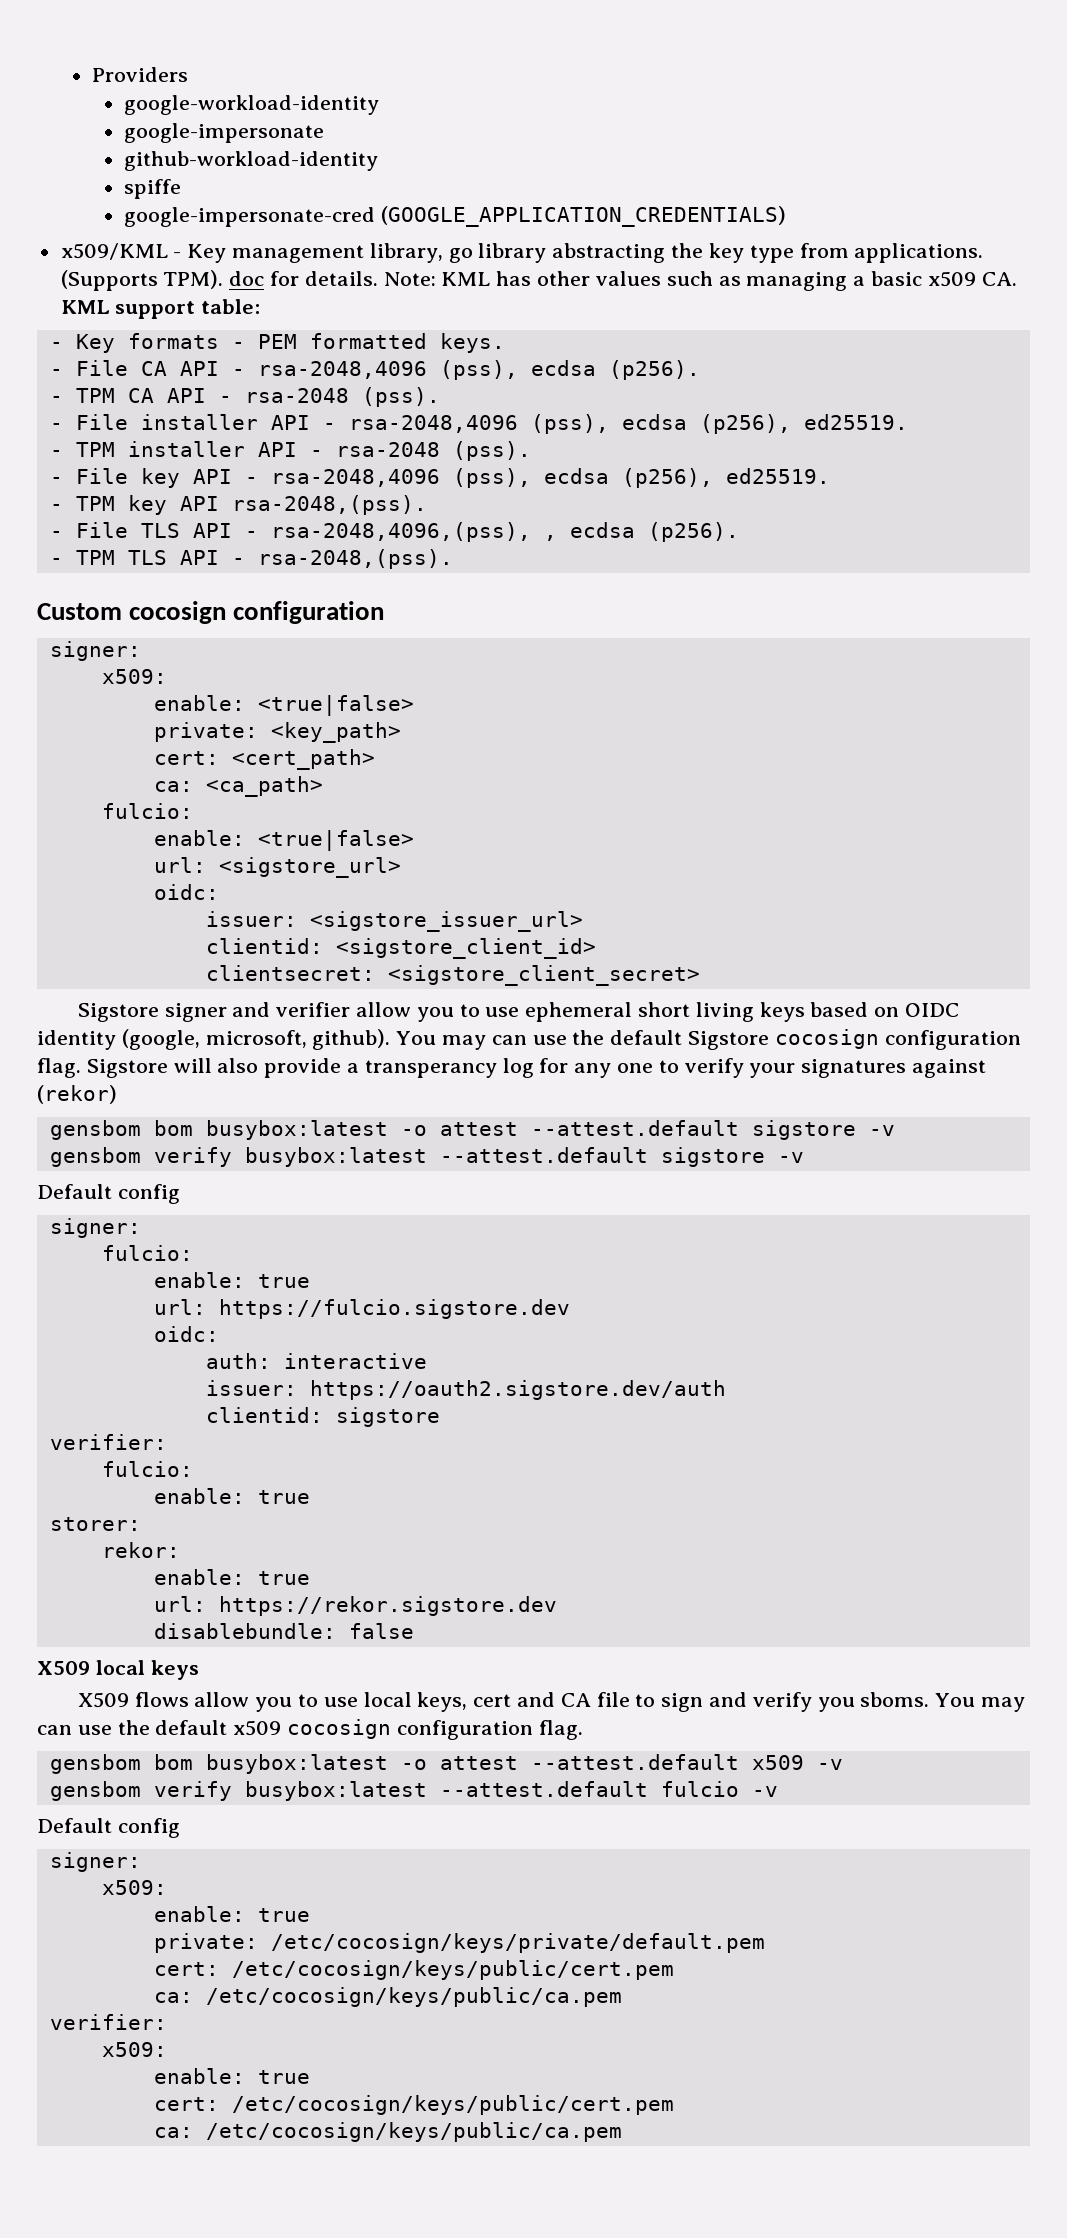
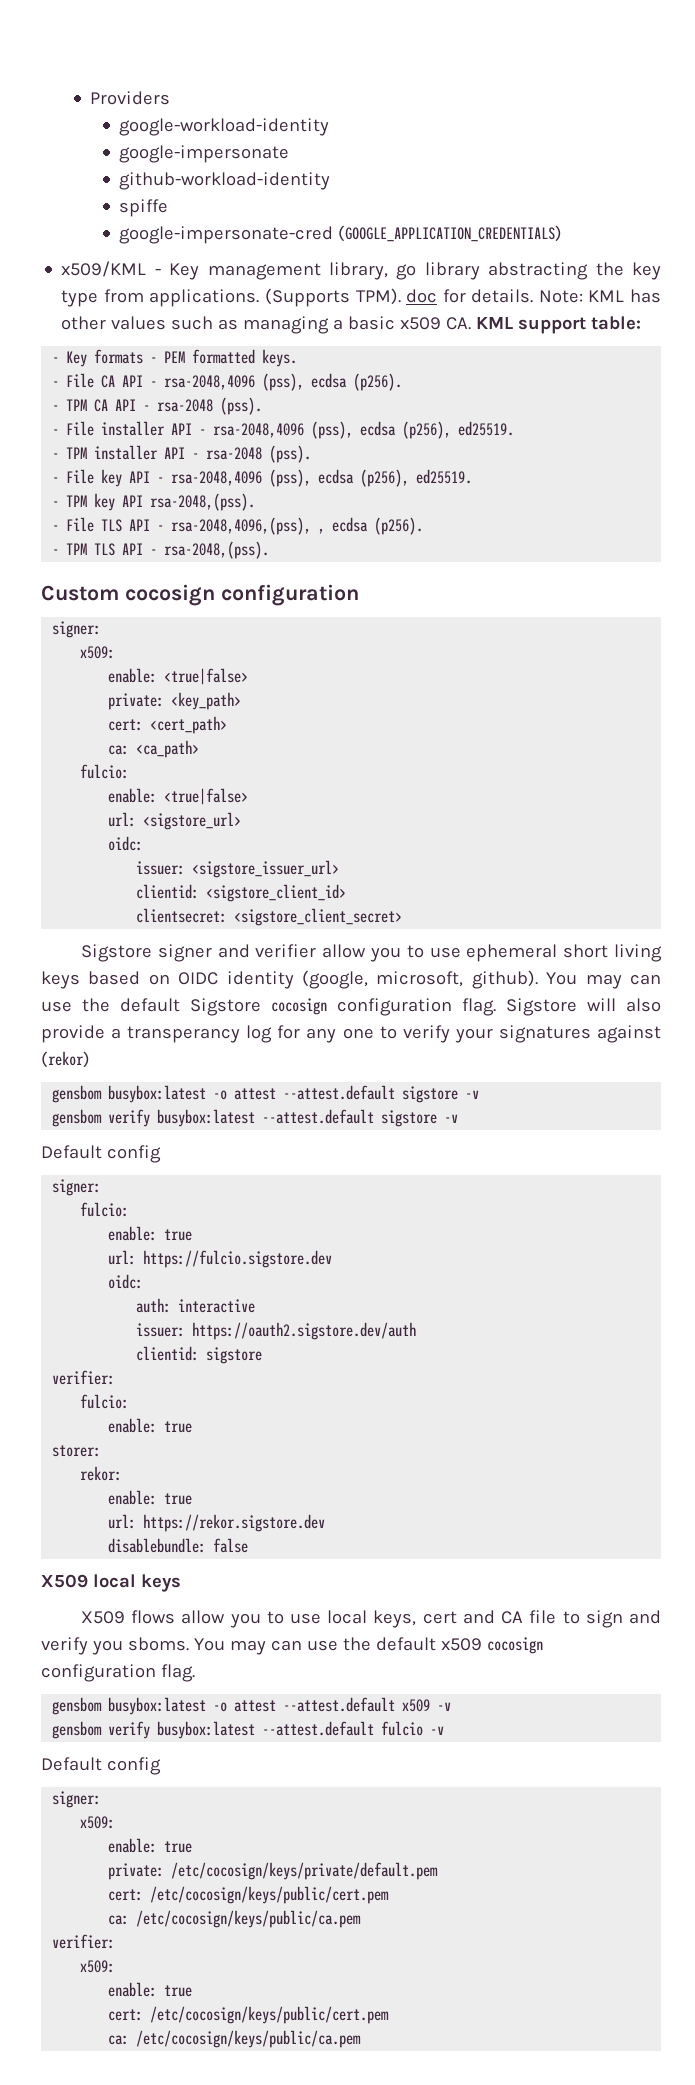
[153,1120,193,1136] bom -> (103, 1094) none
[153,1754,193,1770] bom -> (103, 1706) none

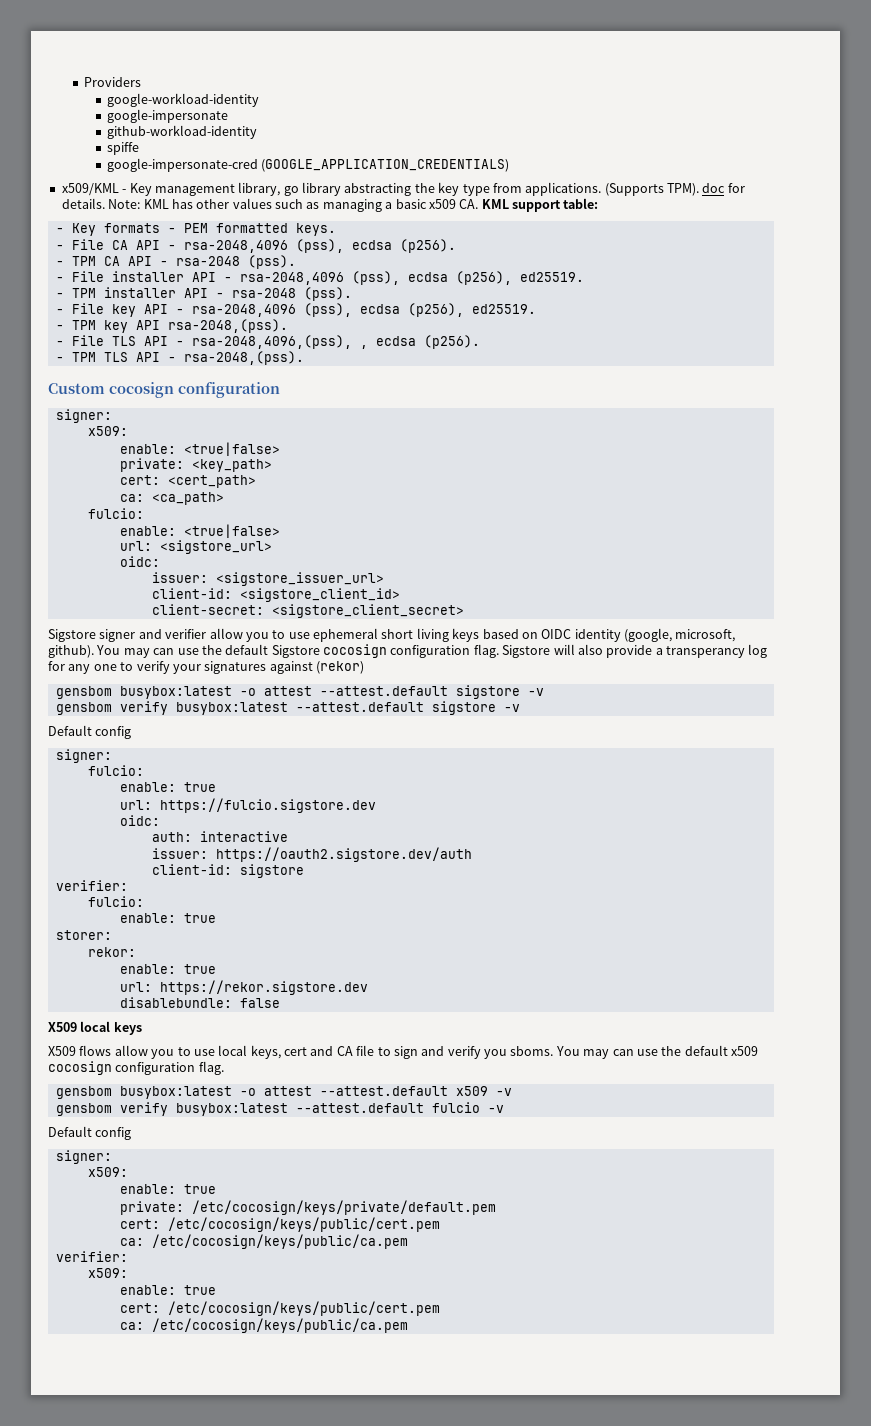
[136,884,200,899] clientid: -> [151,588,232,599] client-id:
[136,908,228,923] clientsecret: -> [151,604,264,615] client-secret:
[136,1346,200,1361] clientid: -> [151,864,232,875] client-id:

